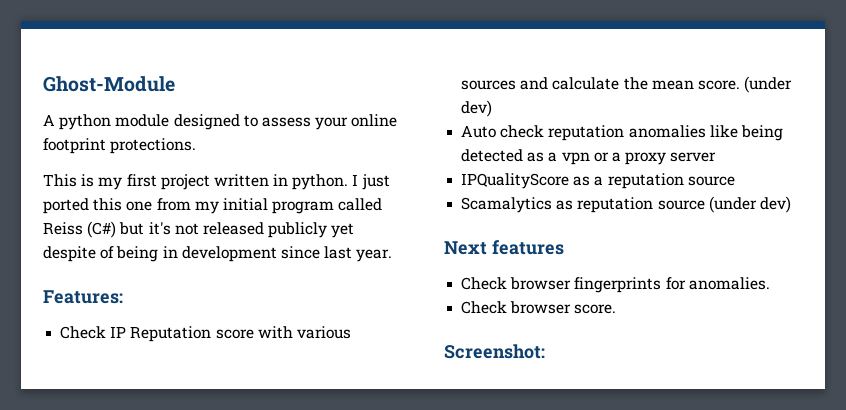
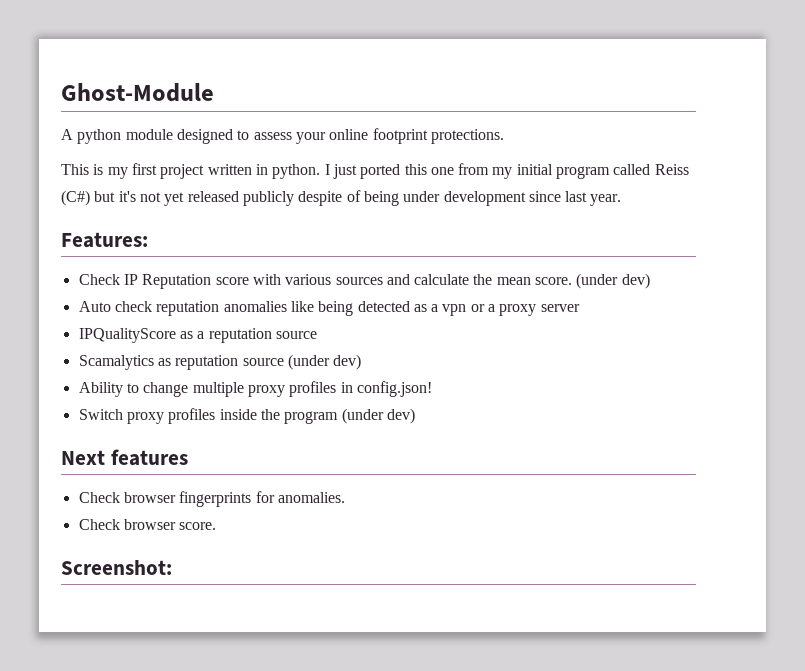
(199, 229) none -> [164,192,185,206] yet
[331,223,355,238] yet -> (294, 198) none
[162,246,178,258] in -> [403,191,441,202] under
(791, 204) none -> [78,381,432,397] [78,408,415,424] // Ability to change multiple proxy profiles in config.json! // Switch proxy profiles inside the program (under dev)

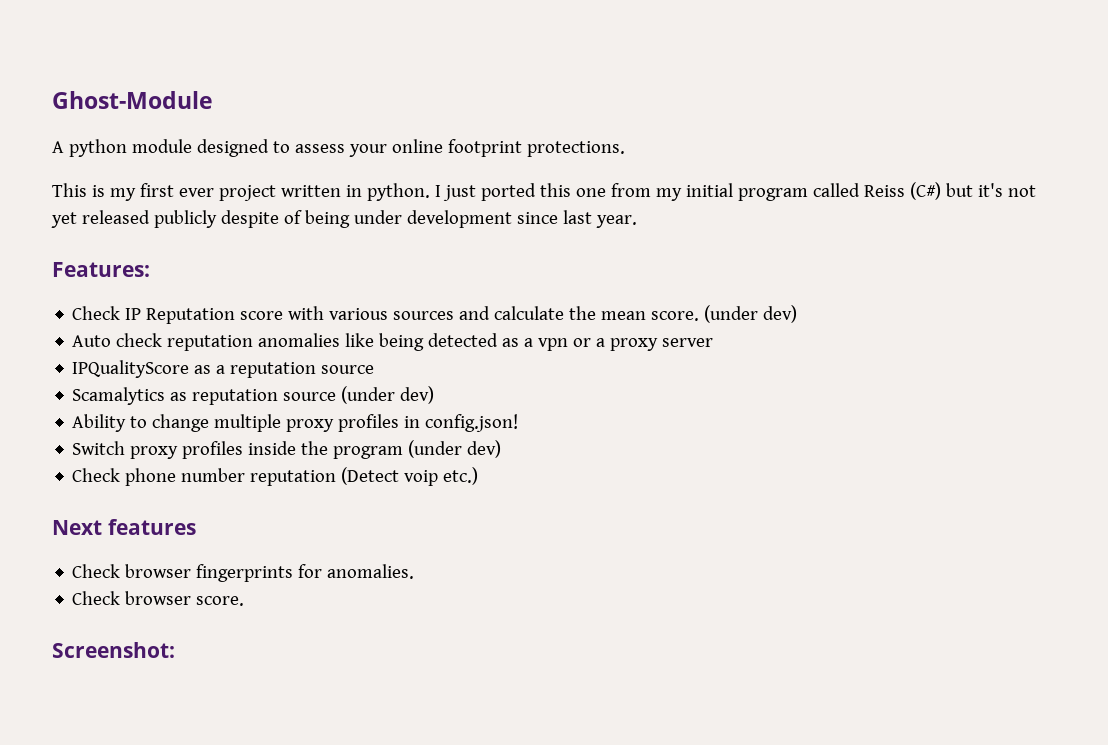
(157, 169) none -> [178,188,214,197] ever
(415, 416) none -> [72,467,479,486] // Check phone number reputation (Detect voip etc.)

